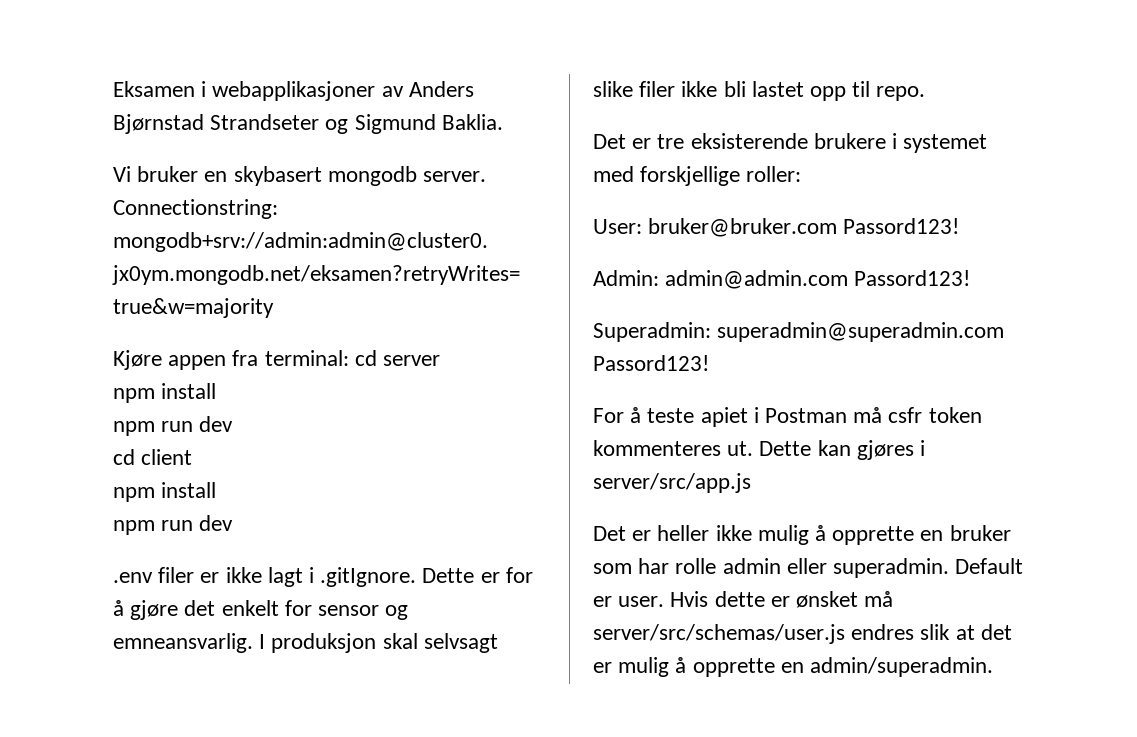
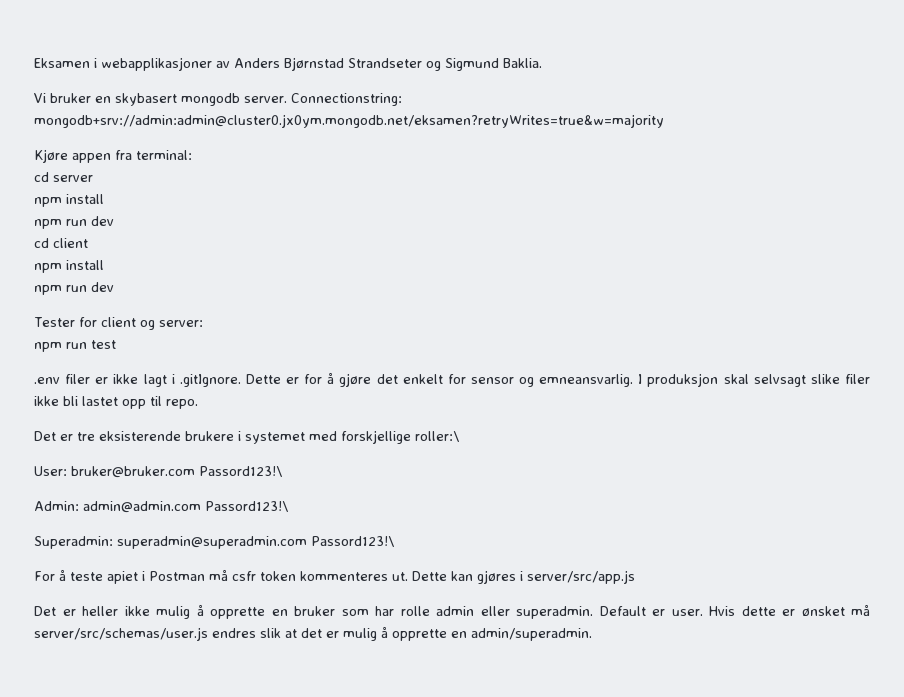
(349, 358) none -> (192, 155) //
(234, 523) none -> [34,317,203,330] [34,340,116,352] // Tester for client og server: // npm run test
[746,166,802,182] roller: -> [415,431,459,442] roller:\
[843,218,960,234] Passord123! -> [199,466,282,477] Passord123!\
[854,270,971,286] Passord123! -> [205,501,288,512] Passord123!\
[593,355,709,371] Passord123! -> [311,536,394,547] Passord123!\

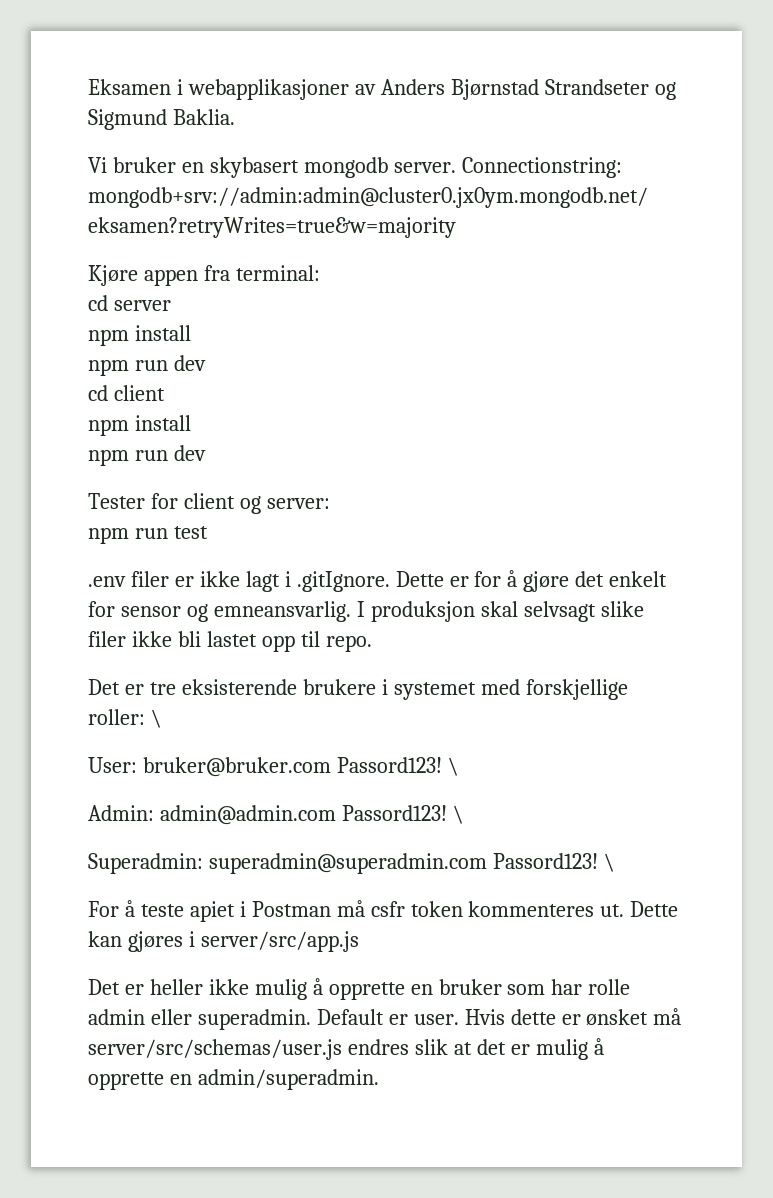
[415,431,459,442] roller:\ -> [88,709,162,728] roller: \
[199,466,282,477] Passord123!\ -> [336,757,459,776] Passord123! \
[205,501,288,512] Passord123!\ -> [341,805,464,824] Passord123! \
[311,536,394,547] Passord123!\ -> [492,853,615,872] Passord123! \

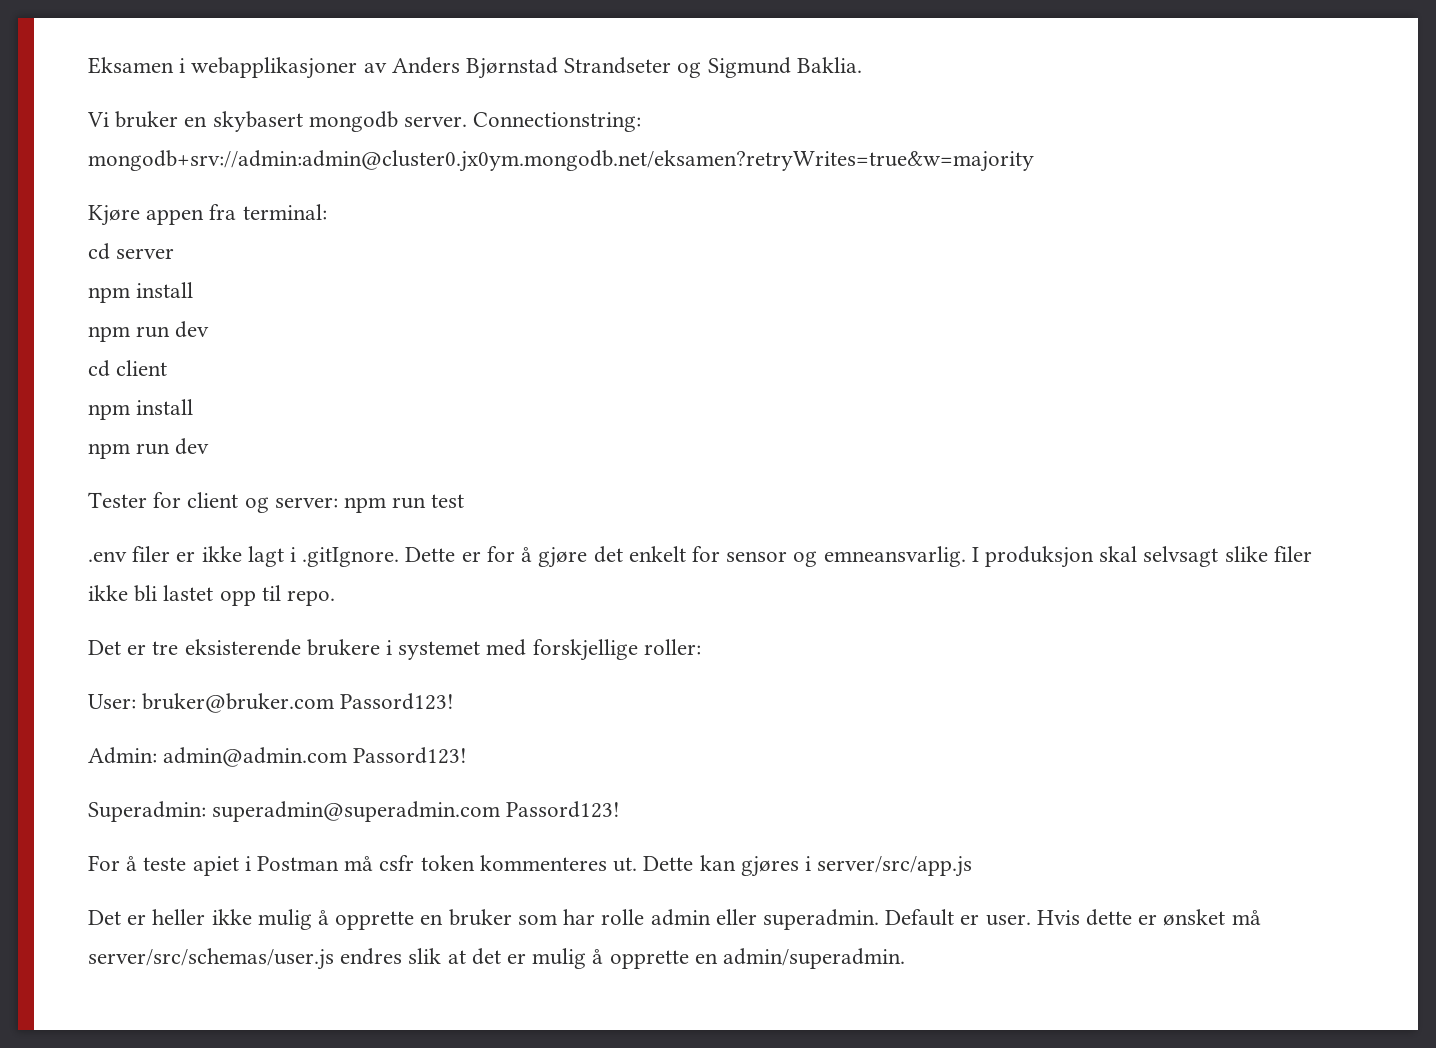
(330, 503) // -> (338, 502) none
[150,709,162,728] \ -> (701, 647) none
[447,757,459,776] \ -> (455, 701) none
[452,805,464,824] \ -> (468, 755) none
[603,853,615,872] \ -> (621, 809) none

